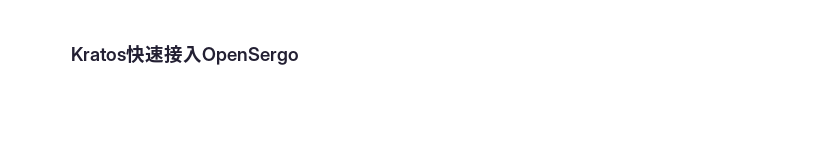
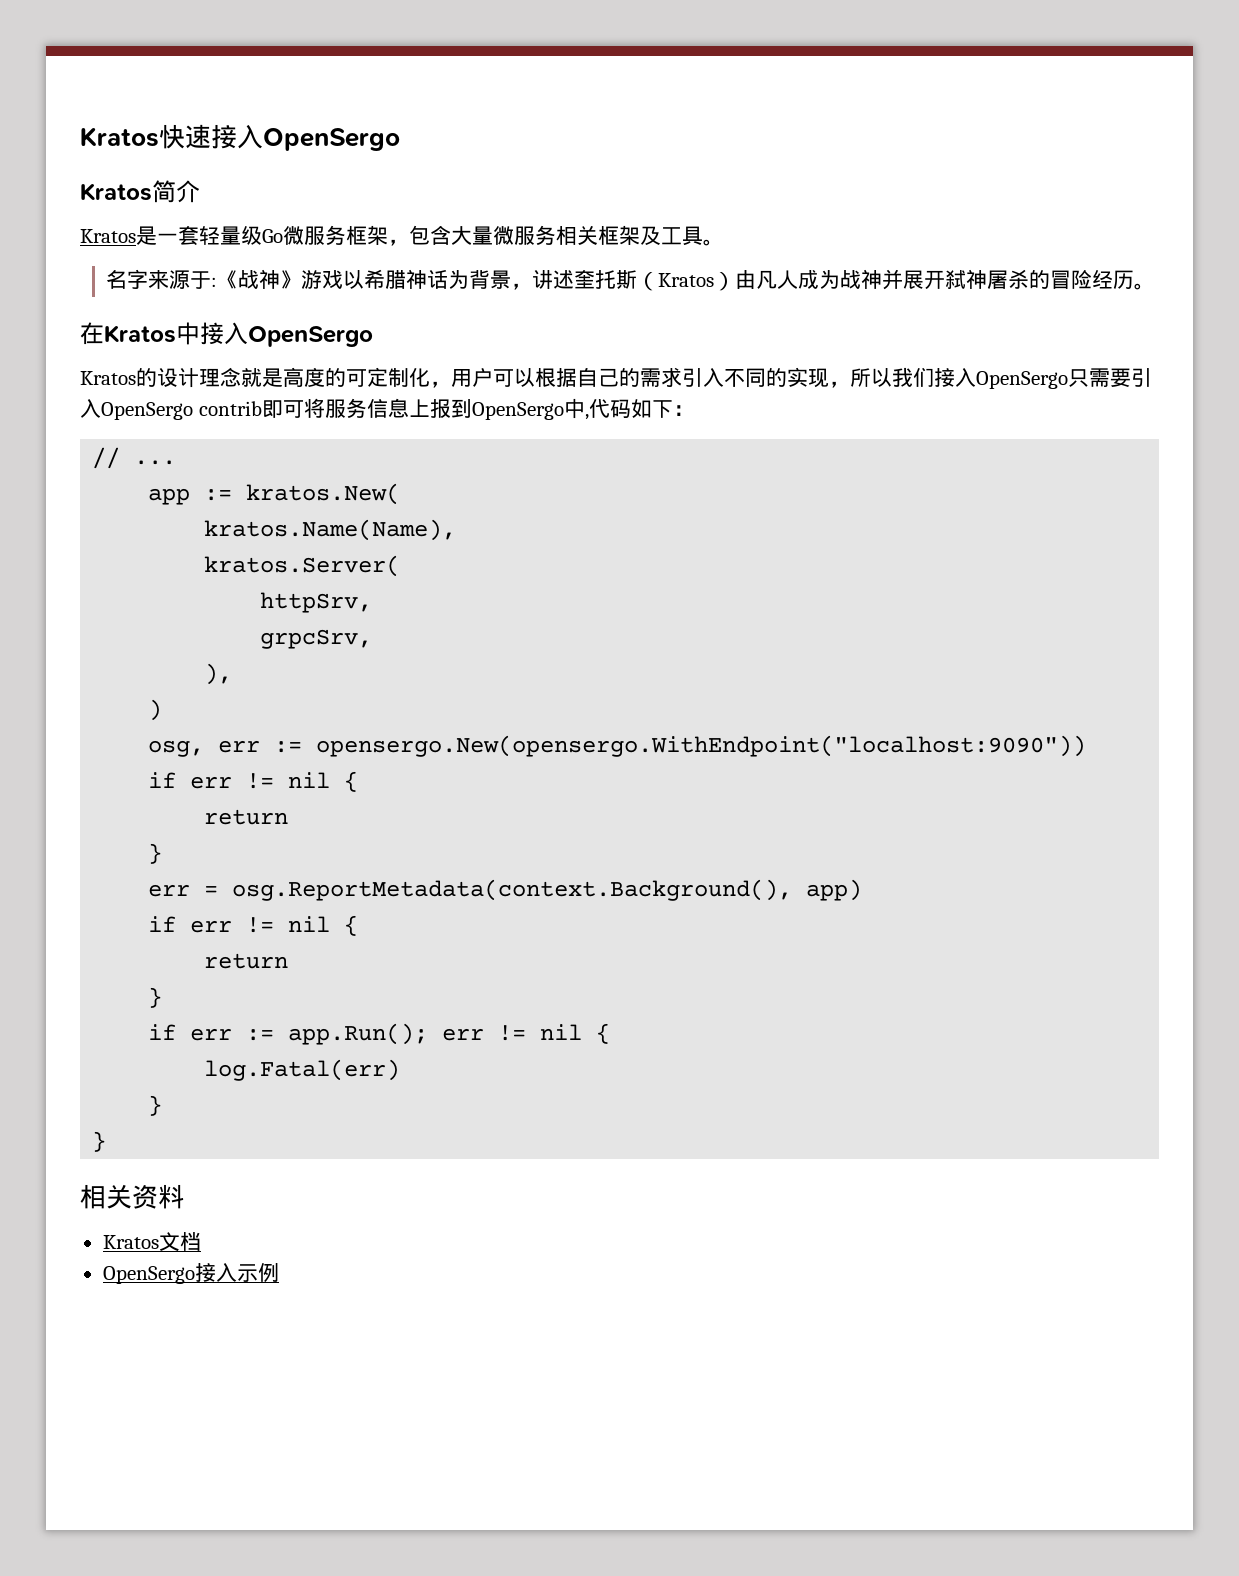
(299, 56) none -> [80,180,200,203] [80,225,724,246] [106,269,1156,291] [80,322,373,347] [80,367,1152,389] [80,398,694,420] [92,447,177,469] [148,483,401,505] [204,519,457,541] [204,555,401,577] [260,592,373,613] [260,629,373,649] [204,663,233,685] [148,699,163,721] [148,735,1087,757] [148,771,359,792] [204,809,289,825] [148,843,163,864] [148,879,863,901] [148,915,359,936] [204,953,289,969] [148,987,163,1008] [148,1023,611,1045] [204,1059,401,1081] [148,1095,163,1116] [92,1131,107,1152] [80,1184,184,1209] [102,1232,201,1252] [102,1263,279,1284] // Kratos简介 // Kratos是一套轻量级Go微服务框架，包含大量微服务相关框架及工具。 // 名字来源于:《战神》游戏以希腊神话为背景，讲述奎托斯（Kratos）由凡人成为战神并展开弑神屠杀的冒险经历。 // 在Kratos中接入OpenSergo // Kratos的设计理念就是高度的可定制化，用户可以根据自己的需求引入不同的实现，所以我们接入OpenSergo只需要引入OpenSergo contrib即可将服务信息上报到OpenSergo中,代码如下： // // ... // app := kratos.New( // kratos.Name(Name), // kratos.Server( // httpSrv, // grpcSrv, // ), // ) // osg, err := opensergo.New(opensergo.WithEndpoint("localhost:9090")) // if err != nil { // return // } // err = osg.ReportMetadata(context.Background(), app) // if err != nil { // return // } // if err := app.Run(); err != nil { // log.Fatal(err) // } // } // 相关资料 // Kratos文档 // OpenSergo接入示例

